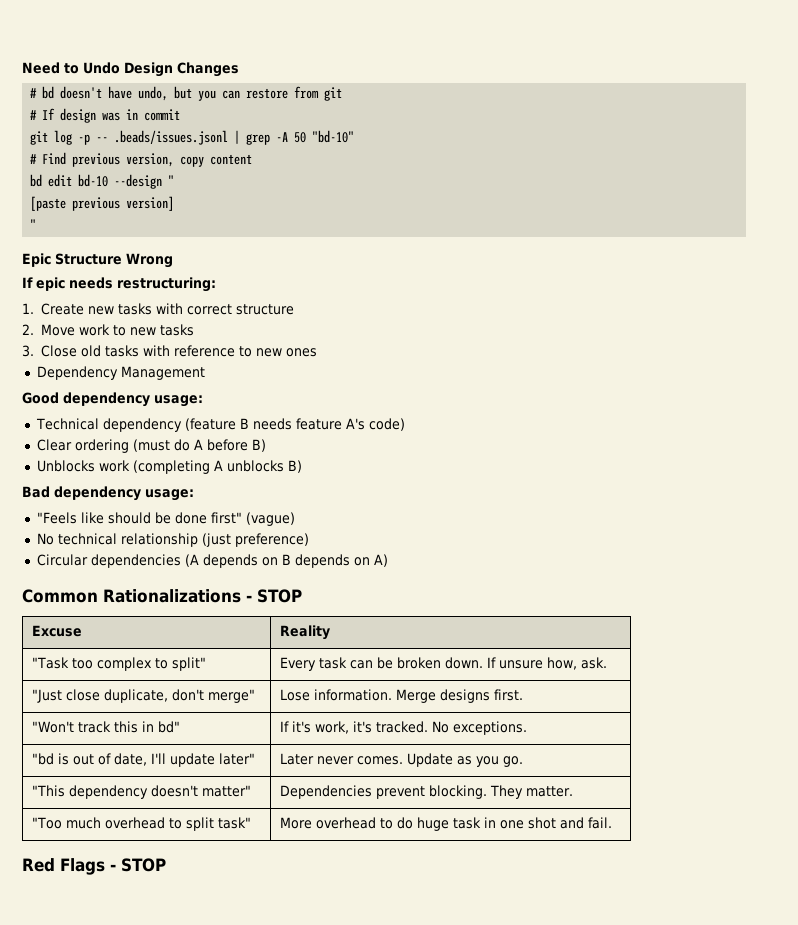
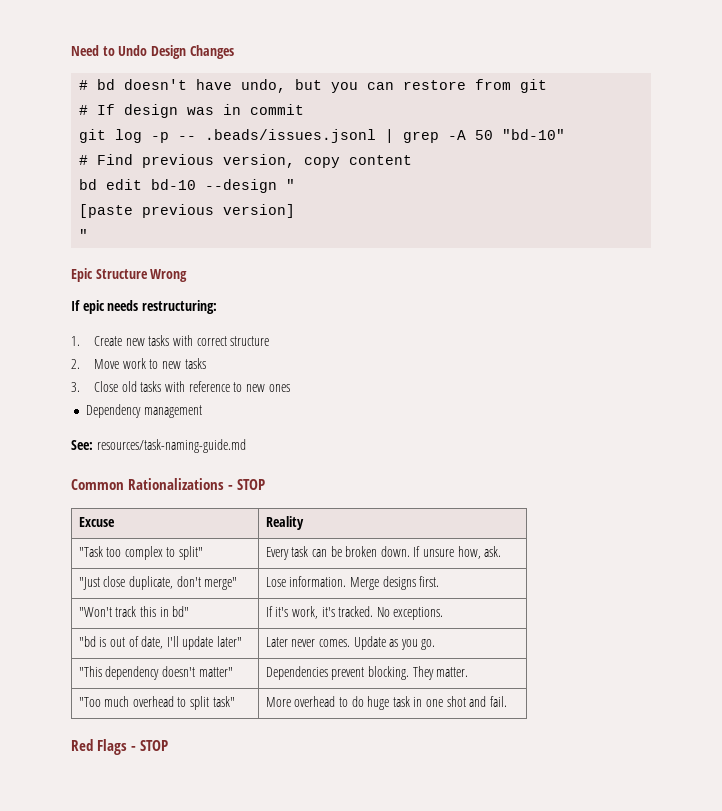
[120,366,205,380] [22,392,203,407] [35,418,405,432] [36,439,266,453] [36,460,302,474] [22,486,194,501] [36,512,295,526] [36,533,309,547] [36,554,388,568] Management // Good dependency usage: // Technical dependency (feature B needs feature A's code) // Clear ordering (must do A before B) // Unblocks work (completing A unblocks B) // Bad dependency usage: // "Feels like should be done first" (vague) // No technical relationship (just preference) // Circular dependencies (A depends on B depends on A) -> [143,405,202,418] [71,439,246,453] management // See: resources/task-naming-guide.md

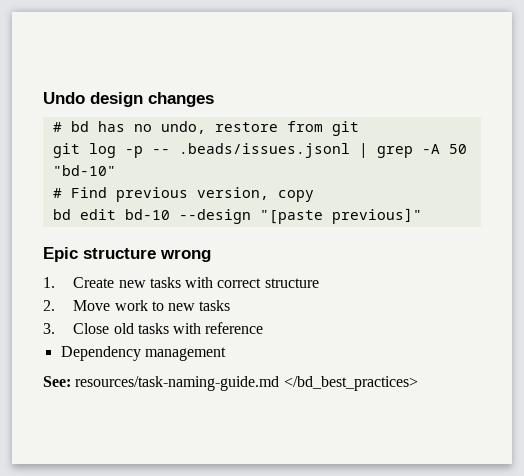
[71,45,234,59] [79,79,548,93] [79,104,305,118] Need to Undo Design Changes // # bd doesn't have undo, but you can restore from git // # If design was in commit -> [43,92,214,107] [52,121,359,136] Undo design changes // # bd has no undo, restore from git
[349,155,413,165] content -> (314, 196) none
[286,179,296,190] [79,204,296,218] [79,229,89,240] [71,268,188,282] [71,300,217,314] " // [paste previous version] // " // Epic Structure Wrong // If epic needs restructuring: -> [259,208,422,224] [43,247,211,262] "[paste previous]" // Epic structure wrong
[233,382,290,392] to new ones -> (264, 328) none
[71,478,266,490] [78,517,115,527] [265,516,304,530] [78,546,204,560] [265,546,502,560] [78,576,238,590] [265,576,440,590] [78,606,190,617] [265,606,444,620] [78,636,243,650] [265,636,436,650] [78,666,233,680] [265,666,469,680] [78,696,235,710] [265,696,508,710] [71,739,169,755] // Common Rationalizations - STOP // Excuse | Reality // "Task too complex to split" | Every task can be broken down. If unsure how, ask. // "Just close duplicate, don't merge" | Lose information. Merge designs first. // "Won't track this in bd" | If it's work, it's tracked. No exceptions. // "bd is out of date, I'll update later" | Later never comes. Update as you go. // "This dependency doesn't matter" | Dependencies prevent blocking. They matter. // "Too much overhead to split task" | More overhead to do huge task in one shot and fail. // Red Flags - STOP -> [283,376,418,391] </bd_best_practices>

